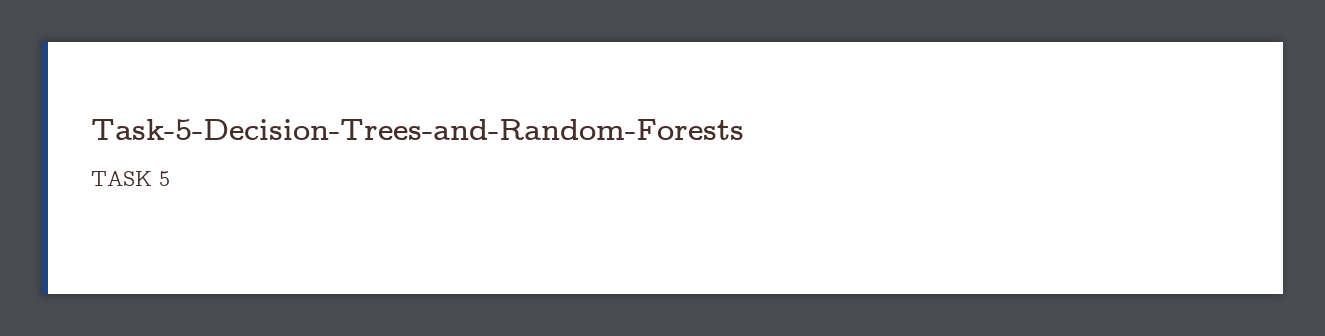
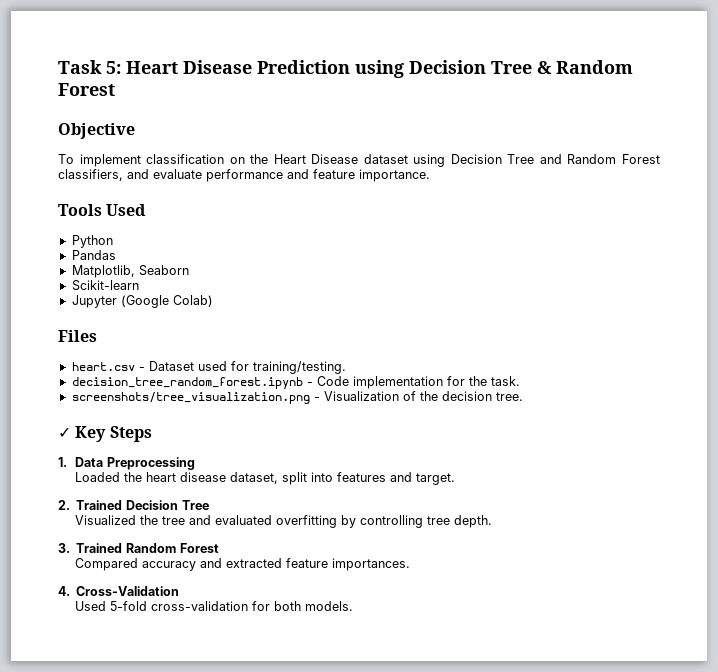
[91,119,744,140] [91,171,170,186] Task-5-Decision-Trees-and-Random-Forests // TASK 5 -> [58,60,633,78] [58,83,115,96] [58,123,135,139] [58,154,661,167] [58,169,430,182] [58,204,147,216] [71,235,113,248] [71,250,116,260] [71,265,189,278] [71,280,139,291] [71,295,213,308] [58,330,97,342] [71,361,346,374] [71,376,520,389] [71,391,523,404] [58,426,152,442] [58,457,196,470] [75,472,456,485] [58,500,210,510] [75,515,493,528] [58,543,220,553] [75,558,411,571] [58,586,180,596] [75,601,354,611] Task 5: Heart Disease Prediction using Decision Tree & Random Forest // Objective // To implement classification on the Heart Disease dataset using Decision Tree and Random Forest classifiers, and evaluate performance and feature importance. // Tools Used // Python // Pandas // Matplotlib, Seaborn // Scikit-learn // Jupyter (Google Colab) // Files // heart.csv - Dataset used for training/testing. // decision_tree_random_forest.ipynb - Code implementation for the task. // screenshots/tree_visualization.png - Visualization of the decision tree. // ✓ Key Steps // 1. Data Preprocessing // Loaded the heart disease dataset, split into features and target. // 2. Trained Decision Tree // Visualized the tree and evaluated overfitting by controlling tree depth. // 3. Trained Random Forest // Compared accuracy and extracted feature importances. // 4. Cross-Validation // Used 5-fold cross-validation for both models.

